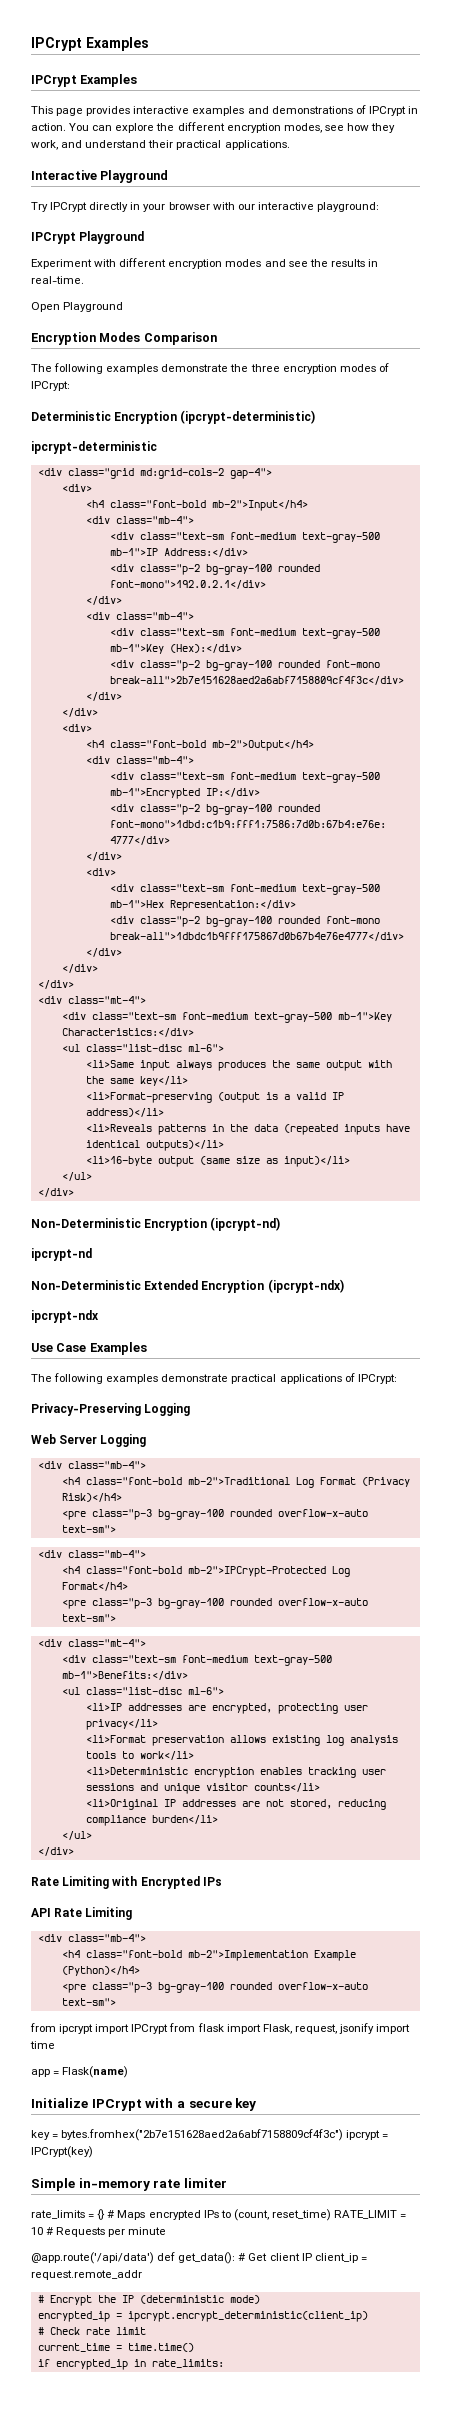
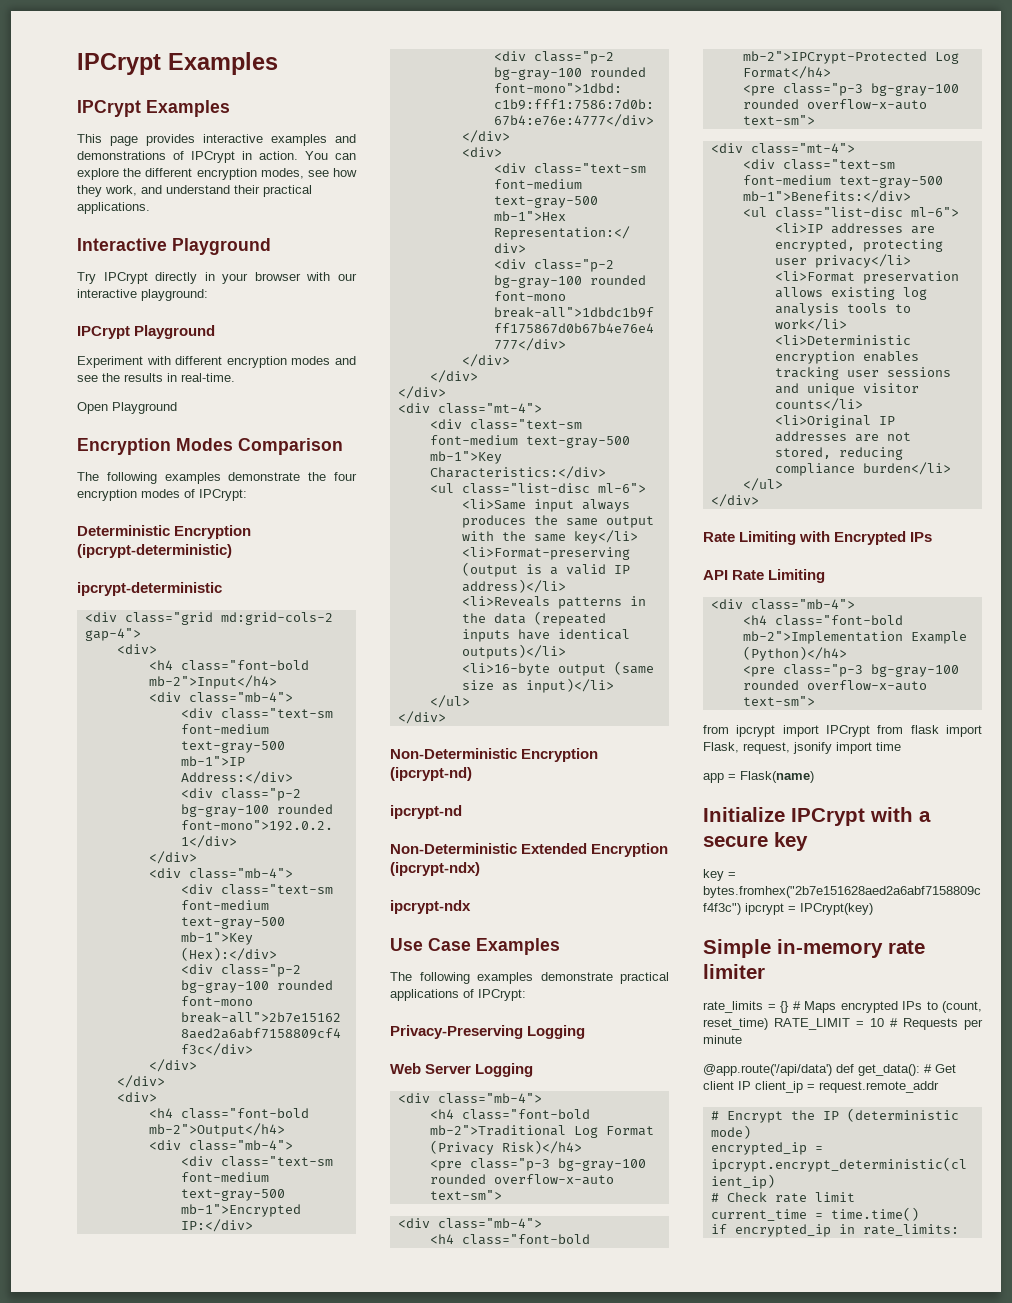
[250,364,280,372] three -> [334,472,357,481] four

